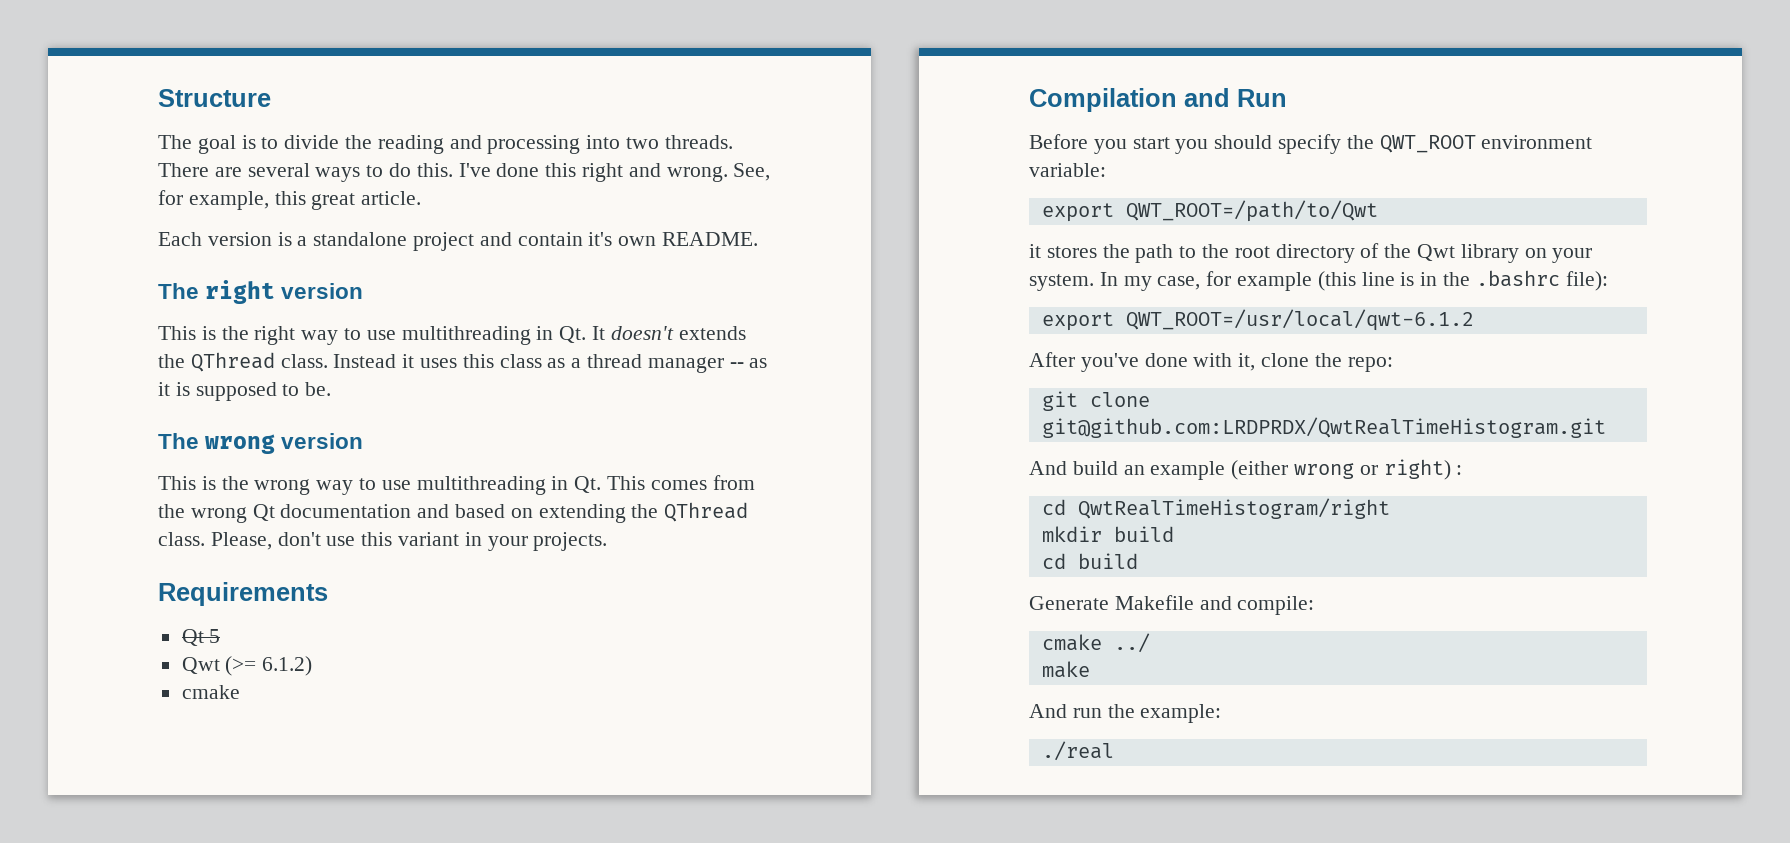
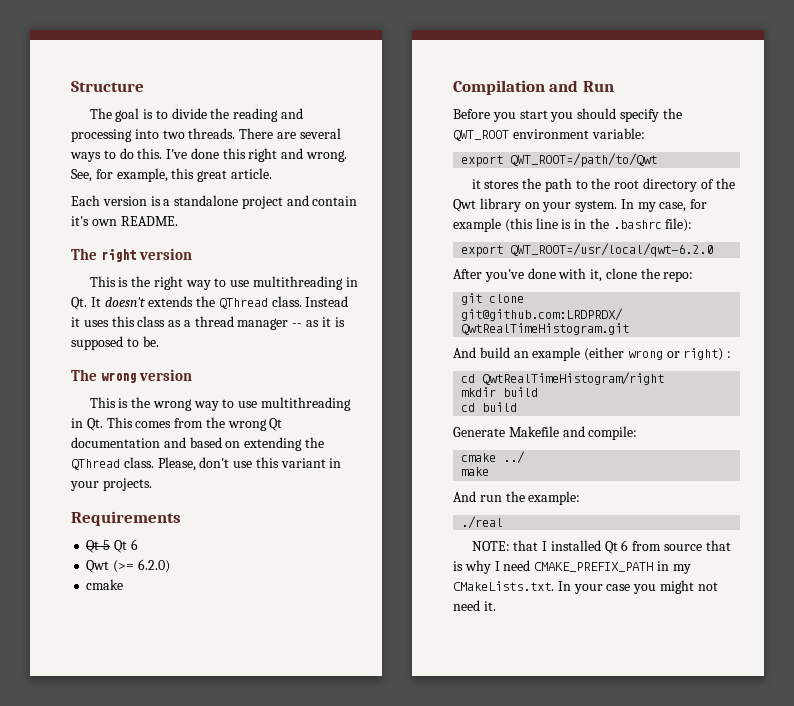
(221, 636) none -> [113,539,138,553] Qt 6
[262,656,313,676] 6.1.2) -> [137,559,170,573] 6.2.0)
[1125,309,1474,331] QWT_ROOT=/usr/local/qwt-6.1.2 -> [510,243,714,257] QWT_ROOT=/usr/local/qwt-6.2.0
(1114, 751) none -> [471,540,731,554] [453,560,691,574] [453,580,718,594] [453,600,496,611] // NOTE: that I installed Qt 6 from source that is why I need CMAKE_PREFIX_PATH in my CMakeLists.txt. In your case you might not need it.

